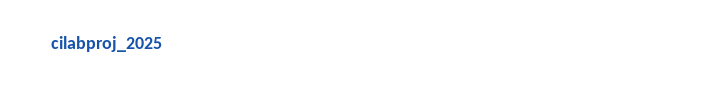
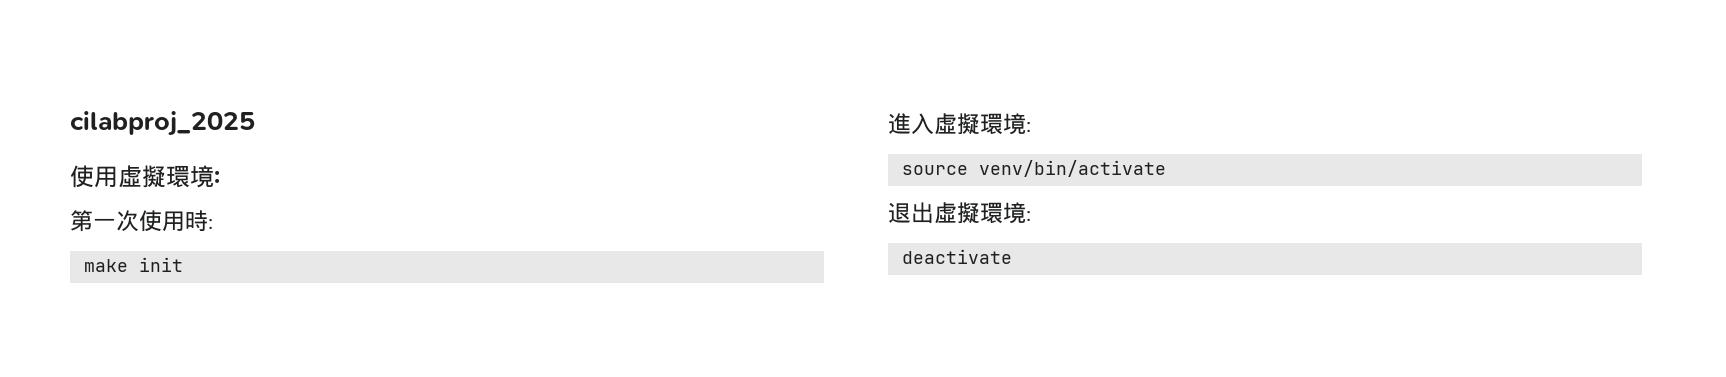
(162, 44) none -> [70,165,220,188] [70,210,213,232] [83,257,183,272] [888,113,1031,135] [901,160,1166,177] [888,202,1031,224] [901,249,1012,264] // 使用虛擬環境: // 第一次使用時: // make init // 進入虛擬環境: // source venv/bin/activate // 退出虛擬環境: // deactivate

